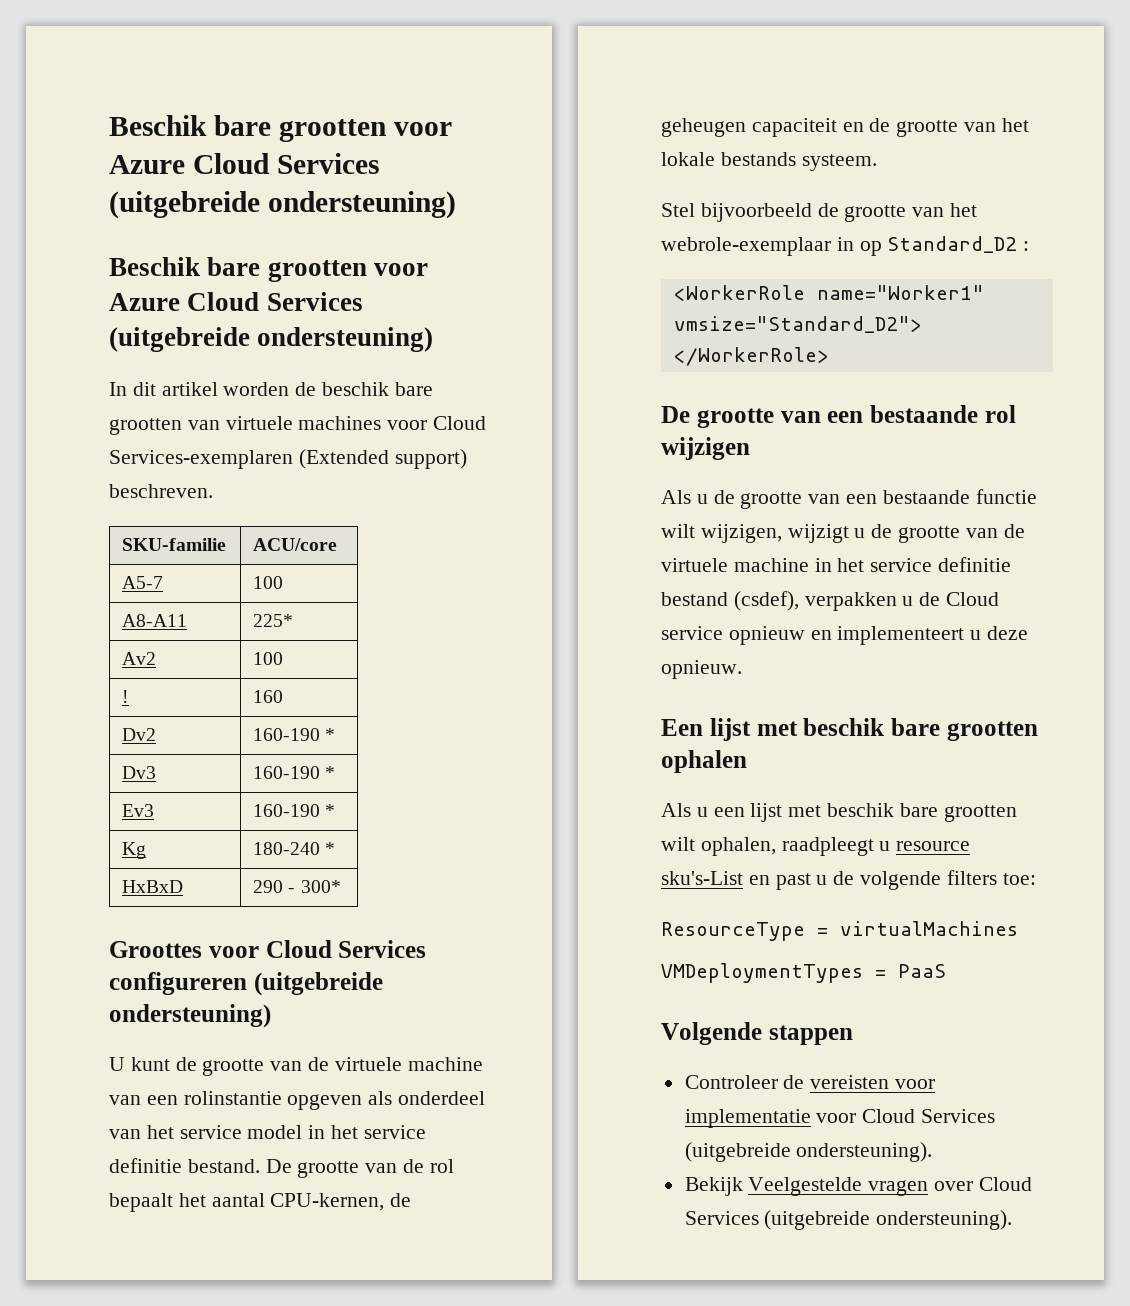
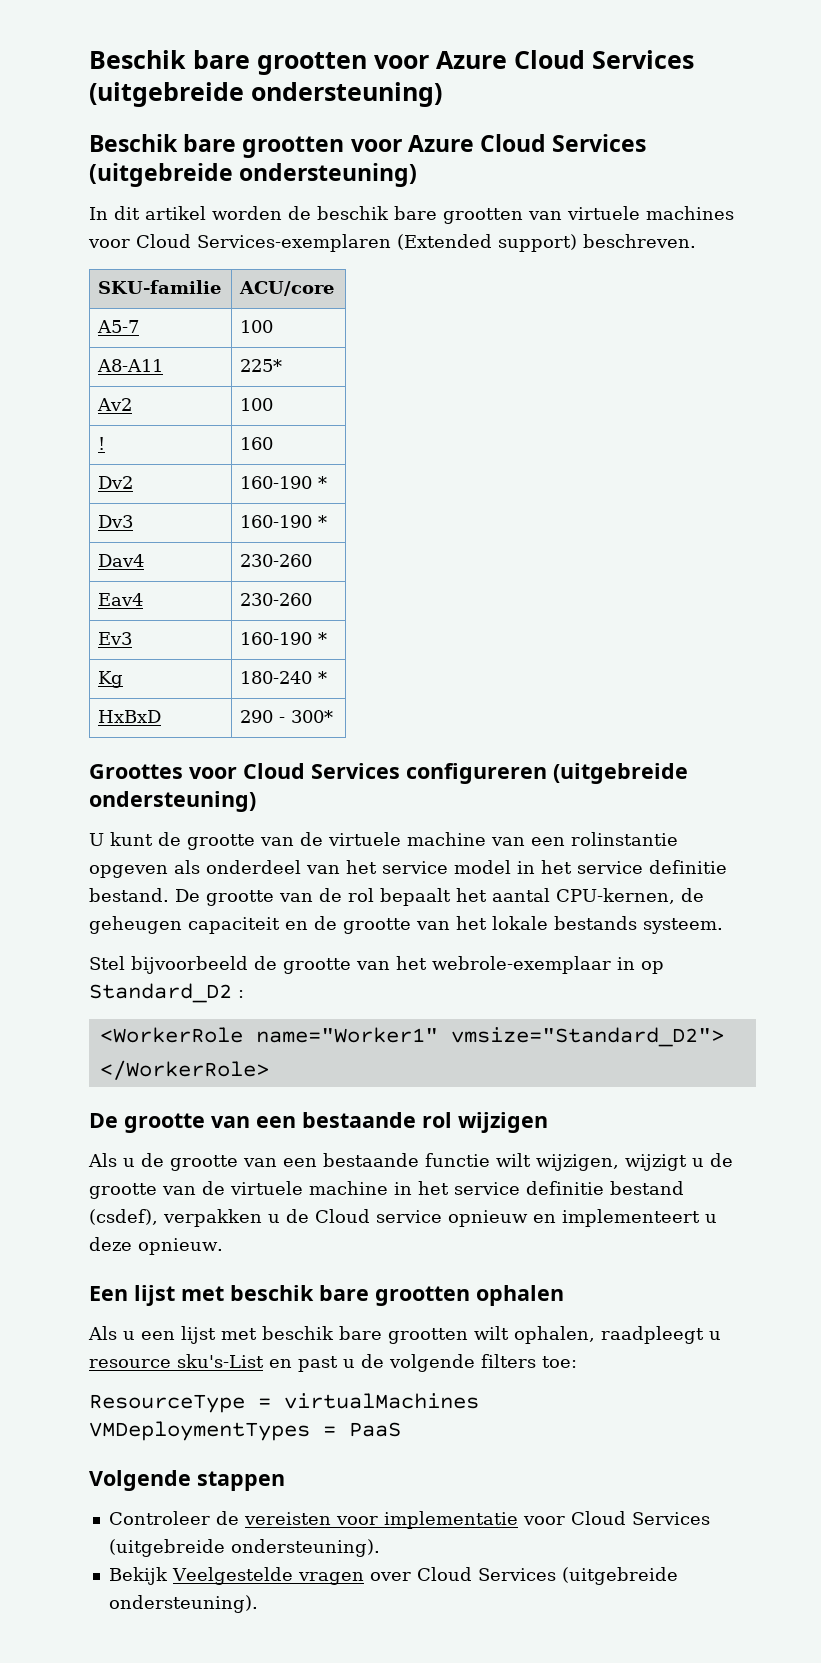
(336, 772) none -> [98,554,145,567] [240,554,313,567] [98,593,144,606] [240,593,313,606] // Dav4 | 230-260 // Eav4 | 230-260

